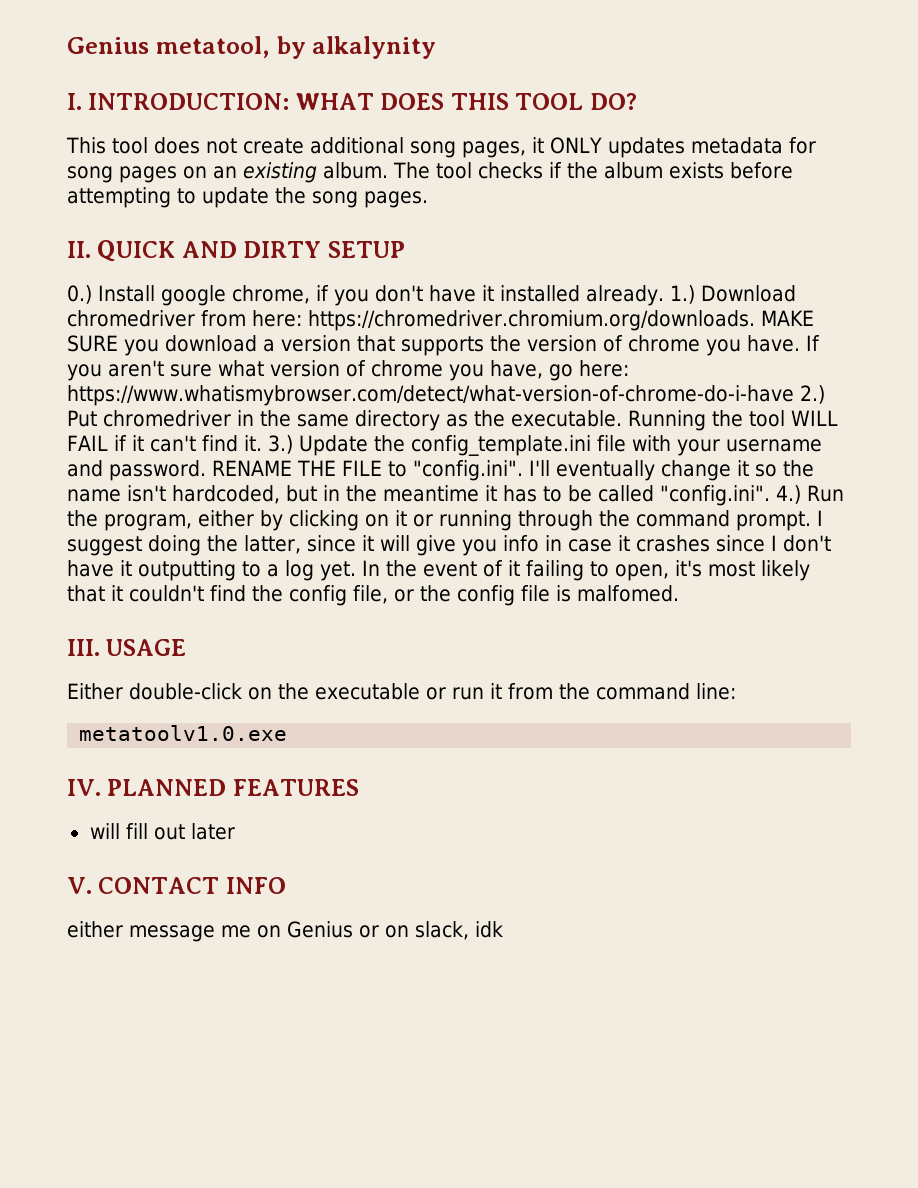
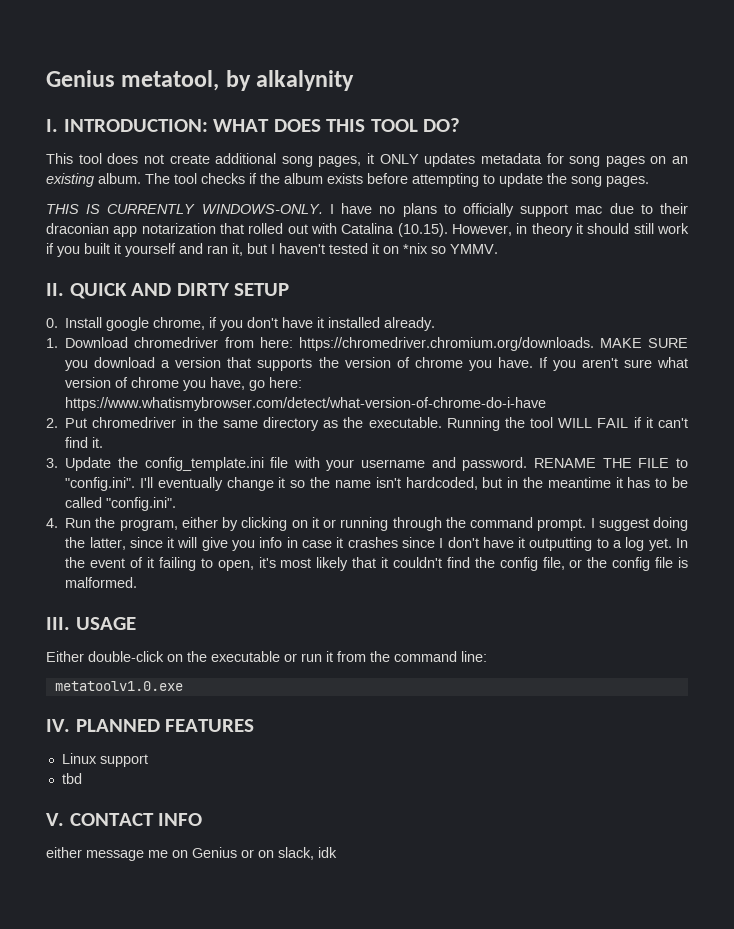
(428, 199) none -> [46,203,688,217] [46,223,689,237] [46,243,498,257] // THIS IS CURRENTLY WINDOWS-ONLY. I have no plans to officially support mac due to their draconian app notarization that rolled out with Catalina (10.15). However, in theory it should still work if you built it yourself and ran it, but I haven't tested it on *nix so YMMV.
[67,285,92,304] 0.) -> [46,318,58,328] 0.
[669,285,695,304] 1.) -> [46,338,58,348] // 1.
[799,385,825,404] 2.) -> [46,418,58,428] // 2.
[267,435,293,454] 3.) -> [46,458,58,468] // 3.
[776,485,801,504] 4.) -> [46,518,58,528] // 4.
[577,585,679,602] malfomed. -> [65,577,138,588] malformed.
[89,823,235,840] will fill out later -> [61,753,148,767] [61,773,82,784] Linux support // tbd

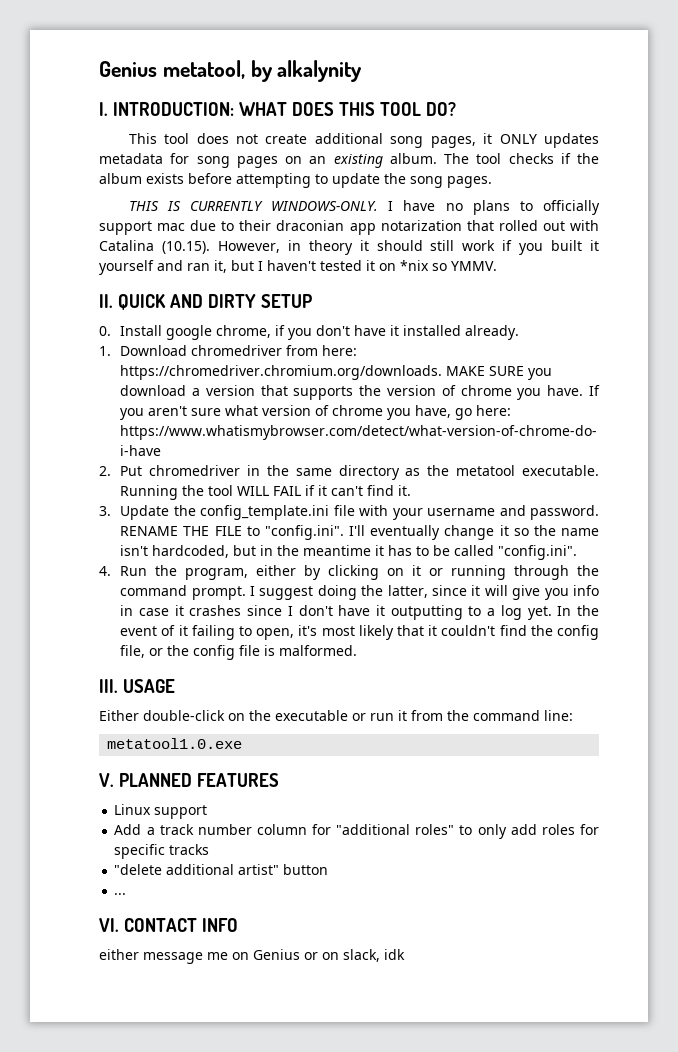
(364, 422) none -> [456,465,516,476] metatool
[54,681,183,691] [46,719,70,732] metatoolv1.0.exe // IV. -> [107,738,243,749] [99,773,114,787] metatool1.0.exe // V.
[61,773,82,784] [46,813,64,826] tbd // V. -> [114,824,599,839] [114,844,210,859] [114,864,329,875] [114,893,127,895] [99,918,119,932] Add a track number column for "additional roles" to only add roles for specific tracks // "delete additional artist" button // ... // VI.

